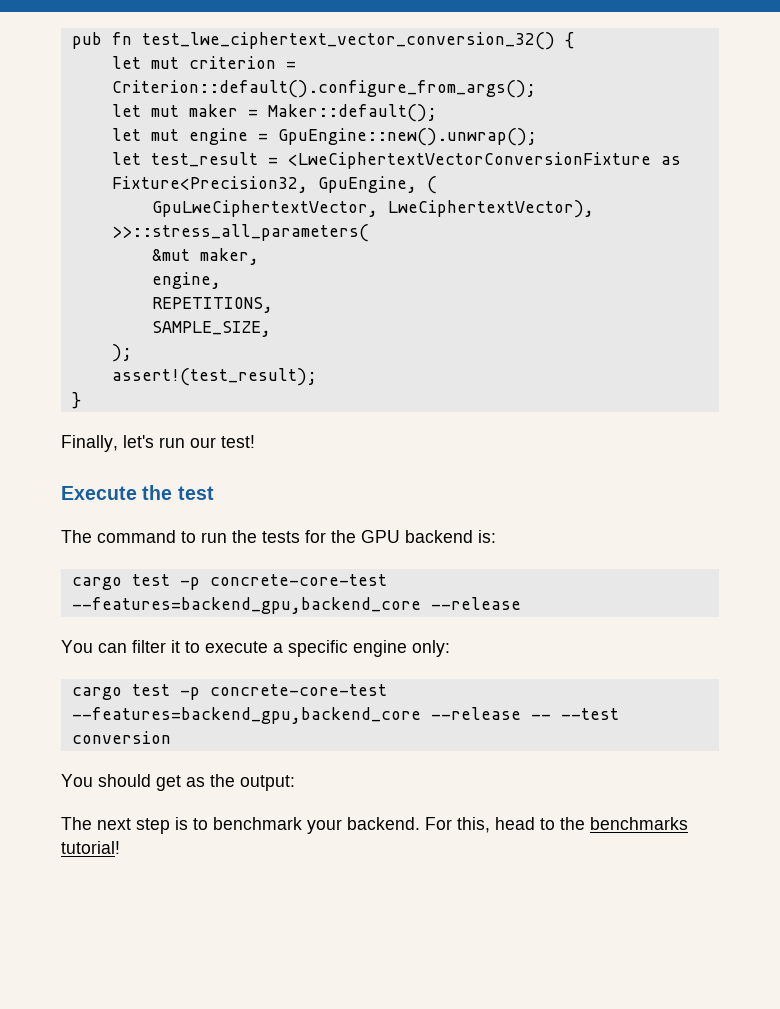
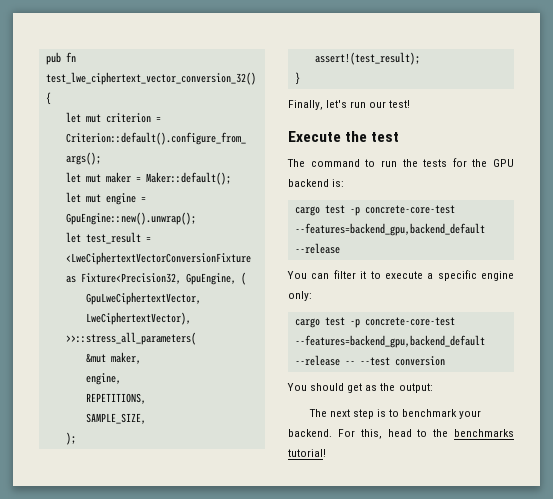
[71,597,421,614] --features=backend_gpu,backend_core -> [294,223,485,236] --features=backend_gpu,backend_default
[71,707,421,724] --features=backend_gpu,backend_core -> [294,335,485,348] --features=backend_gpu,backend_default

